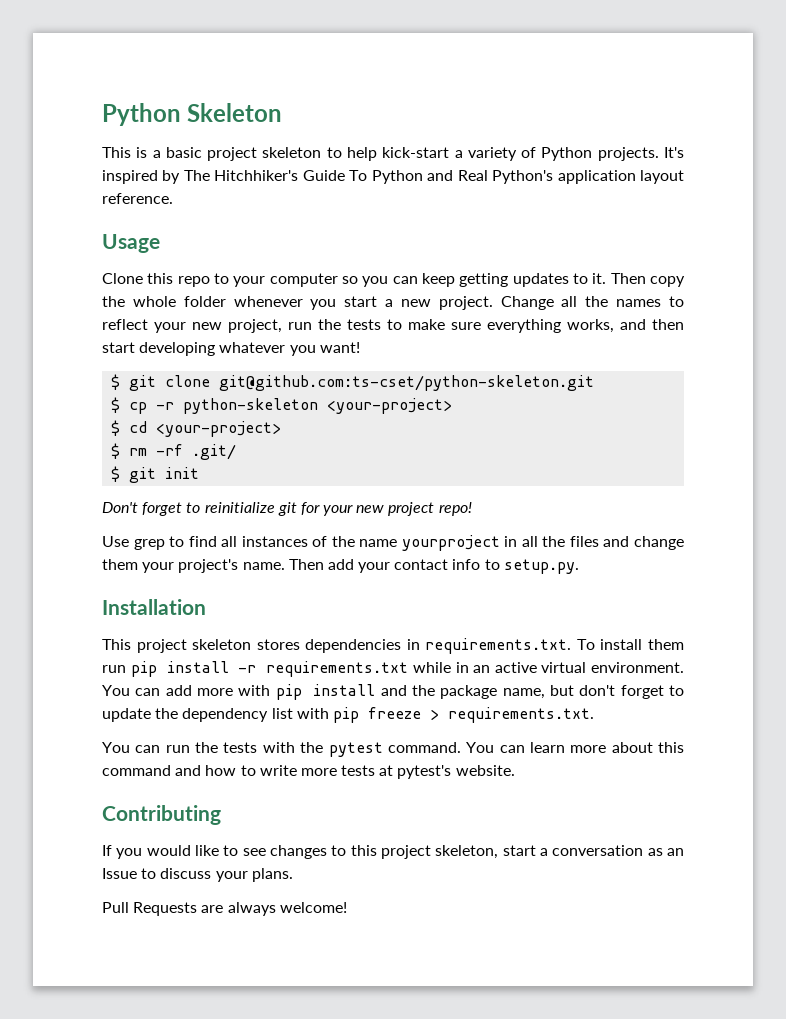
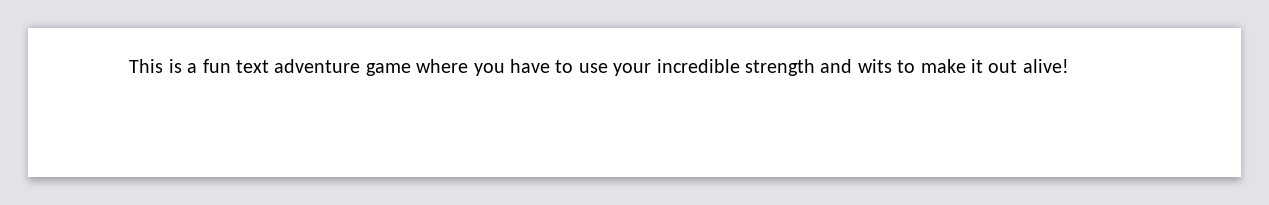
[102,103,283,126] Python Skeleton // -> (129, 66) none
[165,147,684,161] [102,170,684,184] [102,193,173,204] [102,234,160,253] [102,273,685,287] [102,296,685,310] [102,319,684,333] [102,342,360,356] [111,374,595,391] [111,397,453,414] [111,420,282,437] [111,443,237,460] [111,466,200,483] [102,502,472,516] [102,535,684,551] [102,559,579,574] [102,599,206,615] [102,638,684,654] [102,661,684,677] [102,684,684,700] [102,707,594,723] [102,742,684,757] [102,765,515,779] [102,805,221,825] [102,845,684,859] [102,868,293,882] [102,902,347,916] basic project skeleton to help kick-start a variety of Python projects. It's inspired by The Hitchhiker's Guide To Python and Real Python's application layout reference. // Usage // Clone this repo to your computer so you can keep getting updates to it. Then copy the whole folder whenever you start a new project. Change all the names to reflect your new project, run the tests to make sure everything works, and then start developing whatever you want! // $ git clone git@github.com:ts-cset/python-skeleton.git // $ cp -r python-skeleton <your-project> // $ cd <your-project> // $ rm -rf .git/ // $ git init // Don't forget to reinitialize git for your new project repo! // Use grep to find all instances of the name yourproject in all the files and change them your project's name. Then add your contact info to setup.py. // Installation // This project skeleton stores dependencies in requirements.txt. To install them run pip install -r requirements.txt while in an active virtual environment. You can add more with pip install and the package name, but don't forget to update the dependency list with pip freeze > requirements.txt. // You can run the tests with the pytest command. You can learn more about this command and how to write more tests at pytest's website. // Contributing // If you would like to see changes to this project skeleton, start a conversation as an Issue to discuss your plans. // Pull Requests are always welcome! -> [202,59,1069,76] fun text adventure game where you have to use your incredible strength and wits to make it out alive!

